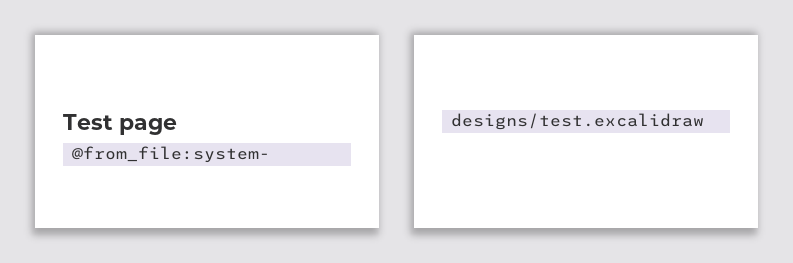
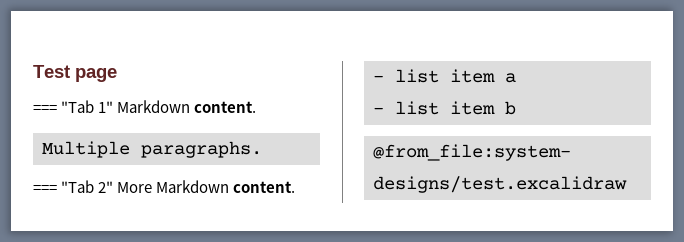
(177, 126) none -> [33,100,257,113] [42,141,262,158] [33,180,296,193] [373,69,516,83] [373,101,516,115] // === "Tab 1" Markdown content. // Multiple paragraphs. // === "Tab 2" More Markdown content. // - list item a // - list item b

